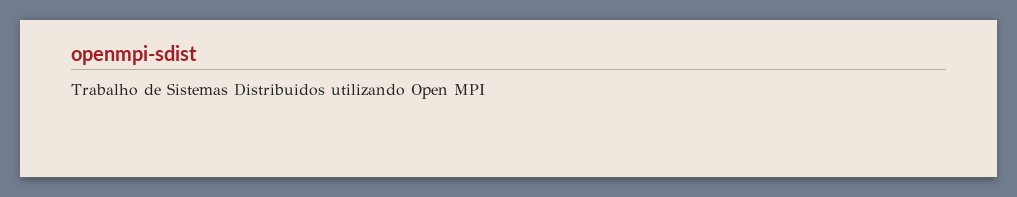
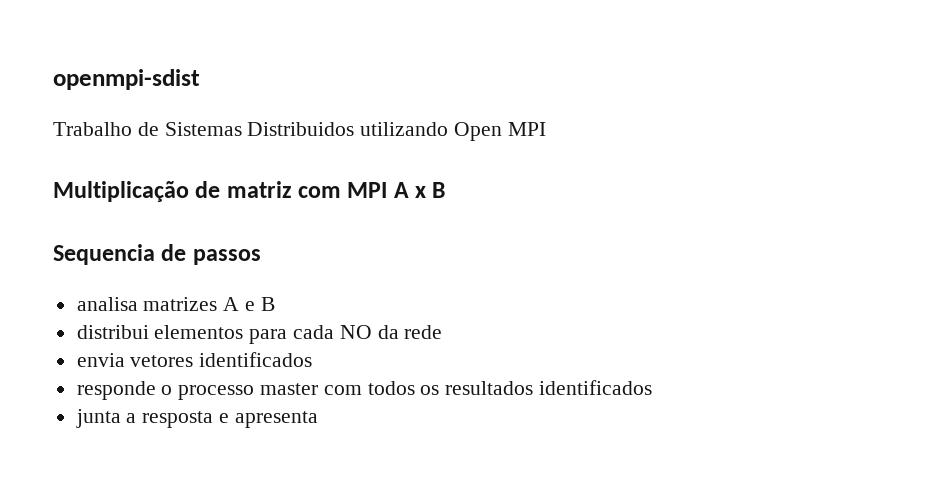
(485, 89) none -> [53,181,446,202] [53,244,261,265] [76,297,275,311] [76,325,443,344] [76,352,313,367] [76,380,653,400] [75,409,318,428] // Multiplicação de matriz com MPI A x B // Sequencia de passos // analisa matrizes A e B // distribui elementos para cada NO da rede // envia vetores identificados // responde o processo master com todos os resultados identificados // junta a resposta e apresenta

